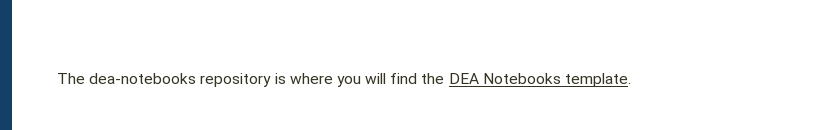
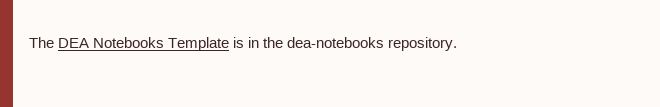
[89,73,632,87] dea-notebooks repository is where you will find the DEA Notebooks template. -> [58,37,458,51] DEA Notebooks Template is in the dea-notebooks repository.

